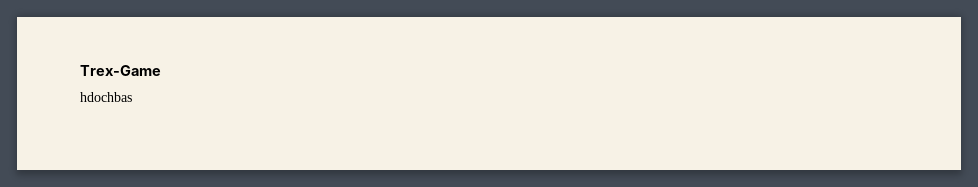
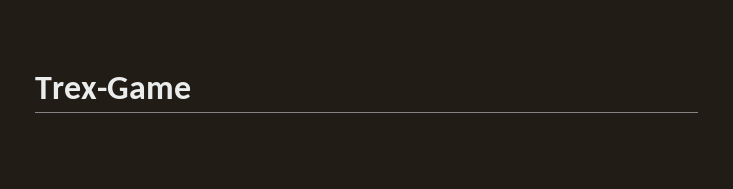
[80,92,132,102] // hdochbas -> (191, 88) none

